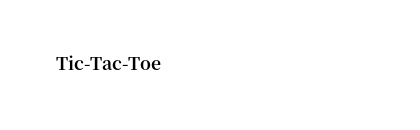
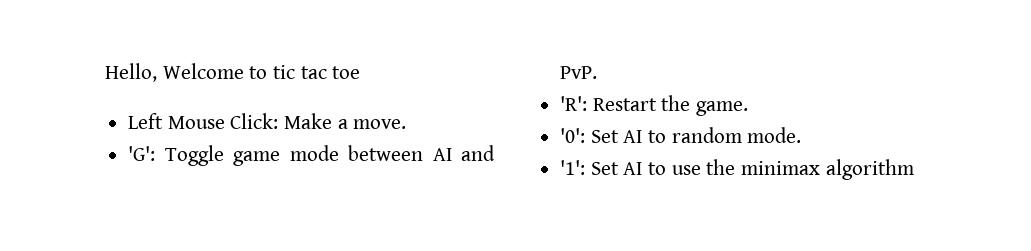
[56,55,161,70] Tic-Tac-Toe -> [105,63,361,82] [128,113,407,129] [128,145,495,166] [560,66,598,79] [560,95,749,116] [560,127,802,143] [560,159,914,180] Hello, Welcome to tic tac toe // Left Mouse Click: Make a move. // 'G': Toggle game mode between AI and PvP. // 'R': Restart the game. // '0': Set AI to random mode. // '1': Set AI to use the minimax algorithm

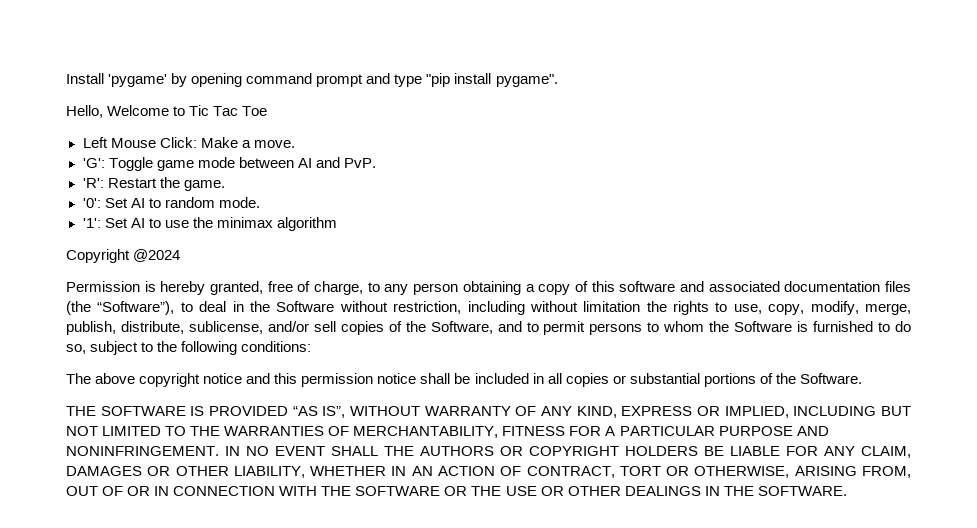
[105,63,361,82] Hello, Welcome to tic tac toe -> [66,73,558,87] [66,105,268,118] Install 'pygame' by opening command prompt and type "pip install pygame". // Hello, Welcome to Tic Tac Toe
(914, 169) none -> [66,249,181,263] [66,281,912,295] [66,301,912,315] [66,321,912,335] [66,341,312,355] [66,373,862,387] [66,406,911,418] [66,426,829,438] [66,446,911,458] [66,466,912,478] [66,486,847,496] // Copyright @2024 // Permission is hereby granted, free of charge, to any person obtaining a copy of this software and associated documentation files (the “Software”), to deal in the Software without restriction, including without limitation the rights to use, copy, modify, merge, publish, distribute, sublicense, and/or sell copies of the Software, and to permit persons to whom the Software is furnished to do so, subject to the following conditions: // The above copyright notice and this permission notice shall be included in all copies or substantial portions of the Software. // THE SOFTWARE IS PROVIDED “AS IS”, WITHOUT WARRANTY OF ANY KIND, EXPRESS OR IMPLIED, INCLUDING BUT NOT LIMITED TO THE WARRANTIES OF MERCHANTABILITY, FITNESS FOR A PARTICULAR PURPOSE AND NONINFRINGEMENT. IN NO EVENT SHALL THE AUTHORS OR COPYRIGHT HOLDERS BE LIABLE FOR ANY CLAIM, DAMAGES OR OTHER LIABILITY, WHETHER IN AN ACTION OF CONTRACT, TORT OR OTHERWISE, ARISING FROM, OUT OF OR IN CONNECTION WITH THE SOFTWARE OR THE USE OR OTHER DEALINGS IN THE SOFTWARE.

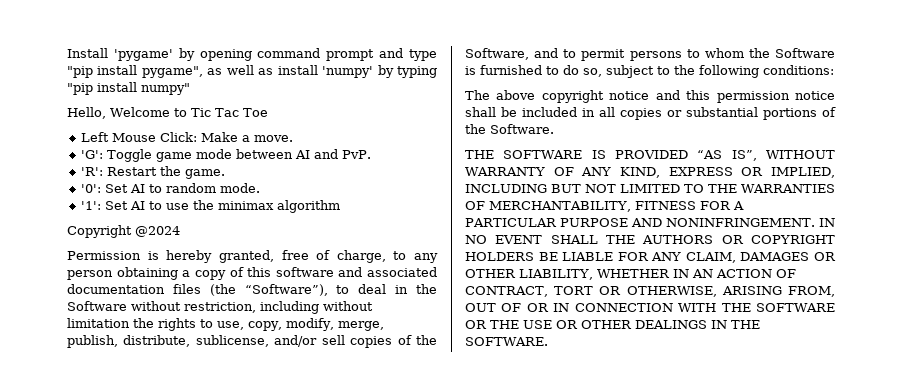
[495,74,558,87] pygame". -> [141,65,438,78] [67,82,190,95] pygame", as well as install 'numpy' by typing "pip install numpy"

